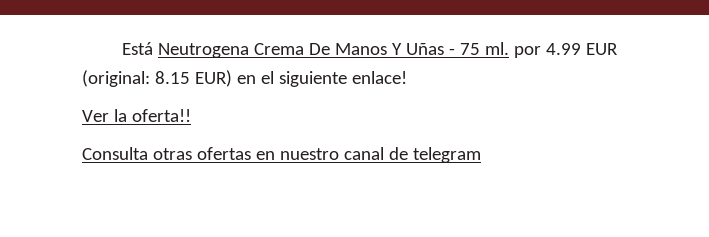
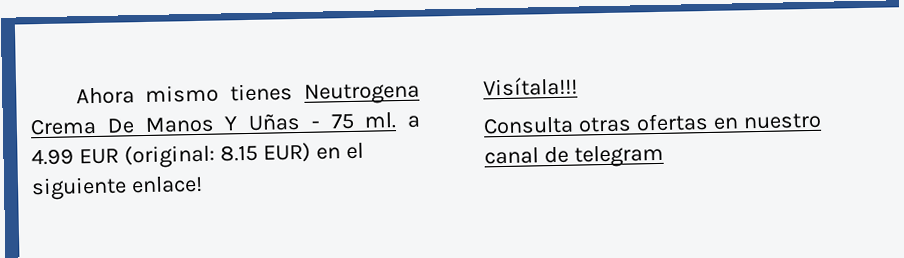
[121,42,153,55] Está -> [75,83,294,105] Ahora mismo tienes
[513,46,541,58] por -> [407,115,420,128] a
[82,109,191,122] Ver la oferta!! -> [483,76,578,97] Visítala!!!

